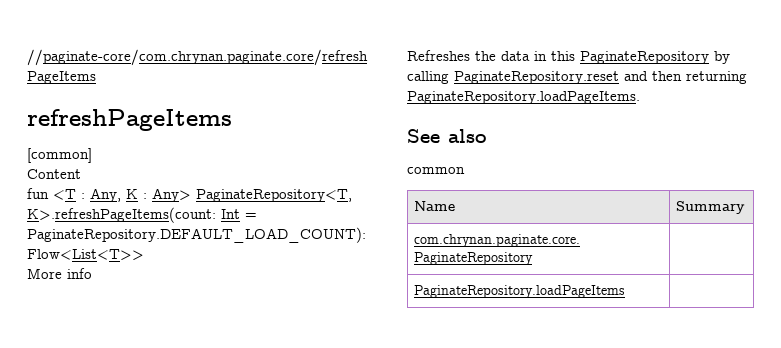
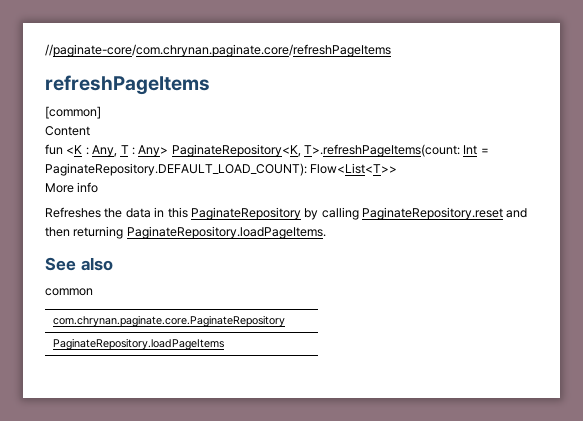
[53,189,76,200] <T -> [66,145,83,154] <K
[126,189,138,199] K -> [120,145,129,154] T
[196,189,352,202] [27,207,216,223] PaginateRepository<T, K>.refreshPageItems(count: -> [171,144,460,157] PaginateRepository<K, T>.refreshPageItems(count:
[413,201,455,211] [675,201,745,214] // Name | Summary -> (93, 292) none

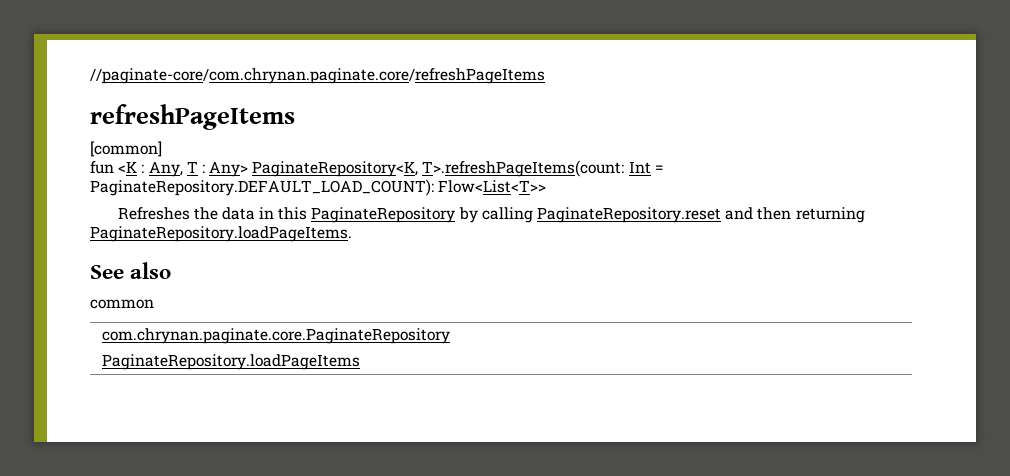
[45,126,90,136] // Content -> (162, 149) none
[45,182,99,193] // More info -> (547, 186) none

